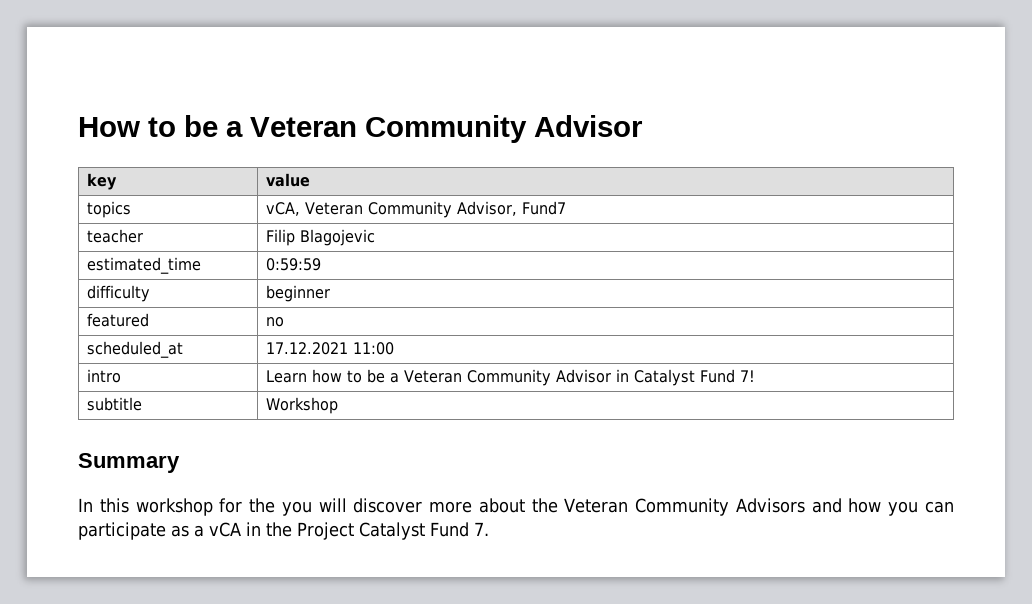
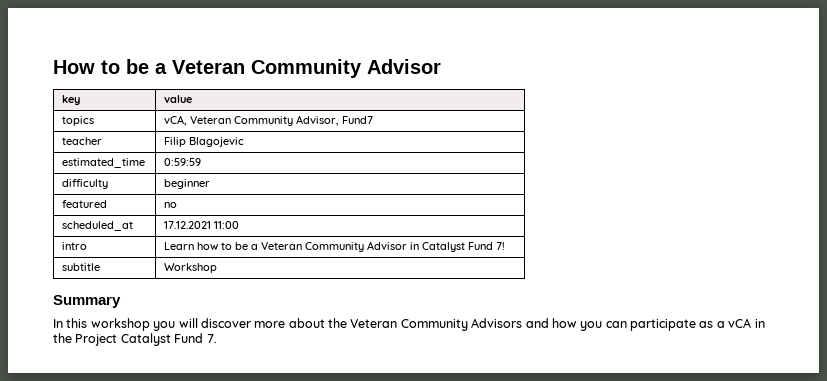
[219,498,276,513] for the -> (150, 324) none

